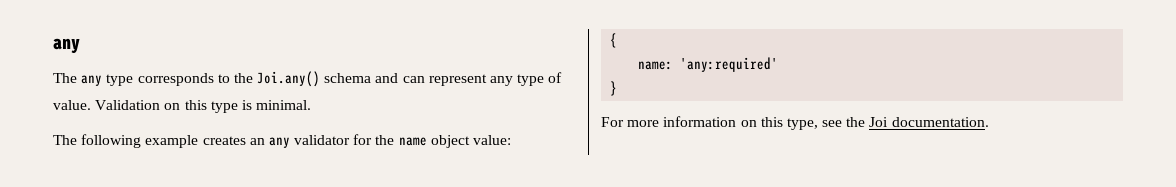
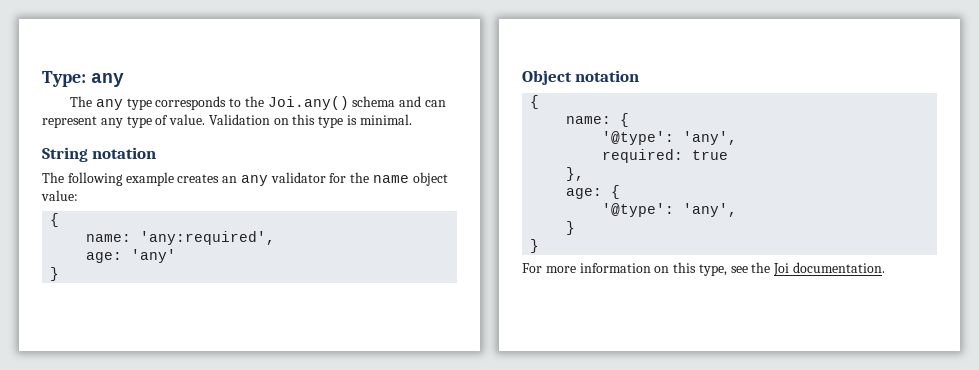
(53, 46) none -> [42,71,86,87] Type:
(312, 105) none -> [42,147,157,162] // String notation
[680,57,779,72] 'any:required' -> [140,231,276,245] [86,249,177,263] [50,267,60,281] [522,70,640,85] [530,95,540,109] [566,113,630,127] [602,131,738,145] [602,149,729,163] [566,167,585,181] [566,185,621,199] [602,203,738,217] [566,221,576,235] 'any:required', // age: 'any' // } // Object notation // { // name: { // '@type': 'any', // required: true // }, // age: { // '@type': 'any', // }

